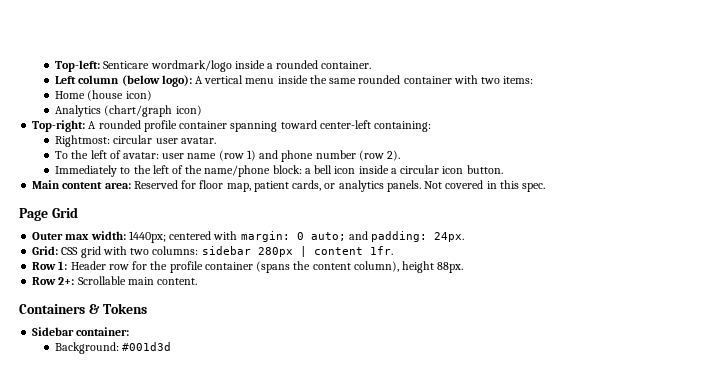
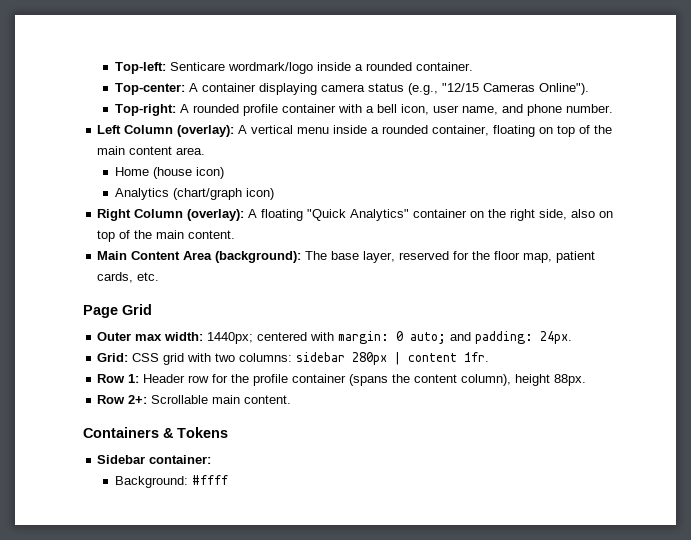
[55,75,534,87] Left column (below logo): A vertical menu inside the same rounded container with two items: -> [114,83,589,95] [114,104,613,116] [97,125,613,137] [97,146,206,155] Top-center: A container displaying camera status (e.g., "12/15 Cameras Online"). // Top-right: A rounded profile container with a bell icon, user name, and phone number. // Left Column (overlay): A vertical menu inside a rounded container, floating on top of the main content area.
[32,120,432,132] [55,135,216,147] [55,150,401,162] [55,165,503,177] [32,180,546,192] Top-right: A rounded profile container spanning toward center-left containing: // Rightmost: circular user avatar. // To the left of avatar: user name (row 1) and phone number (row 2). // Immediately to the left of the name/phone block: a bell icon inside a circular icon button. // Main content area: Reserved for floor map, patient cards, or analytics panels. Not covered in this spec. -> [97,209,614,221] [97,230,236,242] [97,251,596,263] [97,272,160,283] Right Column (overlay): A floating "Quick Analytics" container on the right side, also on top of the main content. // Main Content Area (background): The base layer, reserved for the floor map, patient cards, etc.
[122,342,172,351] #001d3d -> [191,475,228,485] #ffff

